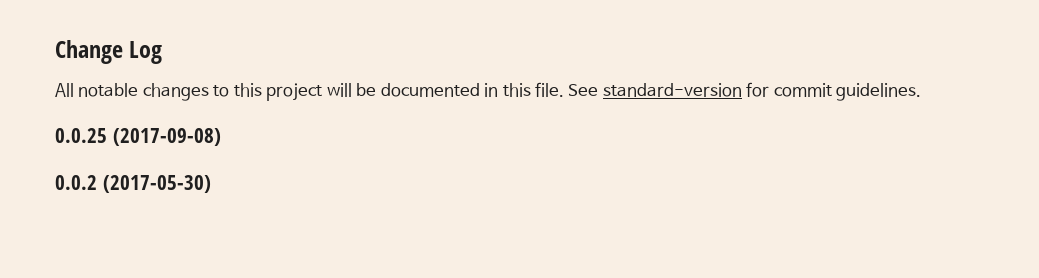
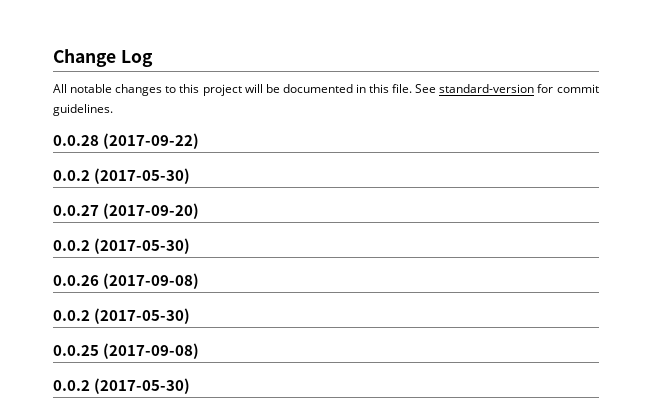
(922, 92) none -> [53,133,200,149] [53,168,191,184] [53,203,200,219] [53,238,191,254] [53,273,200,289] [53,308,191,324] // 0.0.28 (2017-09-22) // 0.0.2 (2017-05-30) // 0.0.27 (2017-09-20) // 0.0.2 (2017-05-30) // 0.0.26 (2017-09-08) // 0.0.2 (2017-05-30)

